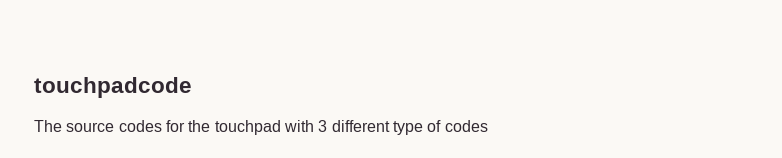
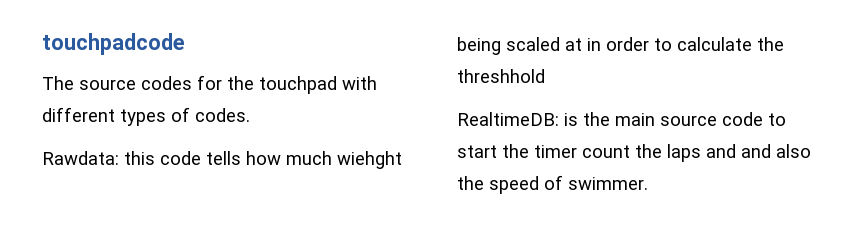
[318,120,488,135] 3 different type of codes -> [42,107,250,126] [42,151,402,169] [457,37,784,55] [457,69,545,83] [457,112,786,126] [457,144,811,162] [457,175,648,194] different types of codes. // Rawdata: this code tells how much wiehght being scaled at in order to calculate the threshhold // RealtimeDB: is the main source code to start the timer count the laps and and also the speed of swimmer.

